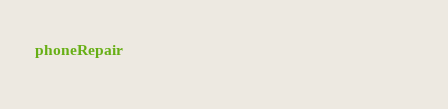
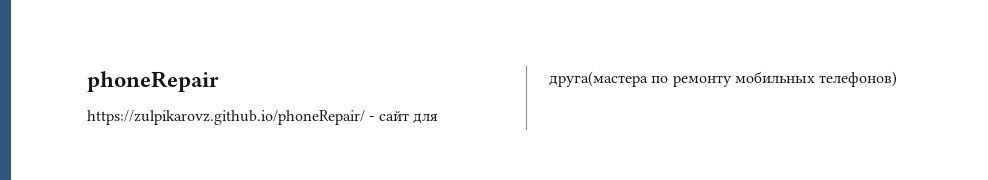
(123, 51) none -> [87,110,438,125] [549,71,898,87] // https://zulpikarovz.github.io/phoneRepair/ - сайт для друга(мастера по ремонту мобильных телефонов)

